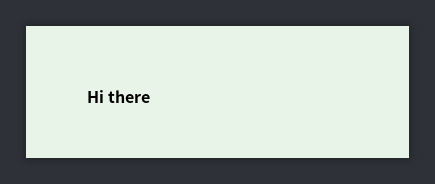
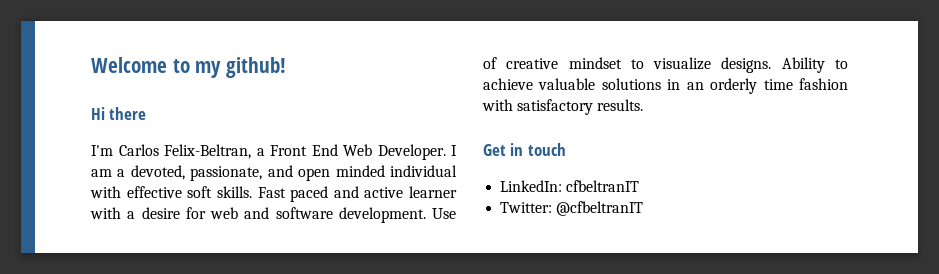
[87,90,151,103] Hi there -> [91,57,287,78] [91,107,147,120] [91,144,457,160] [91,165,457,181] [90,186,457,202] [90,207,456,223] [483,57,848,73] [483,78,848,94] [482,99,644,115] [483,143,566,156] [500,180,640,192] [500,201,644,216] Welcome to my github! // Hi there // I'm Carlos Felix-Beltran, a Front End Web Developer. I am a devoted, passionate, and open minded individual with effective soft skills. Fast paced and active learner with a desire for web and software development. Use of creative mindset to visualize designs. Ability to achieve valuable solutions in an orderly time fashion with satisfactory results. // Get in touch // LinkedIn: cfbeltranIT // Twitter: @cfbeltranIT

